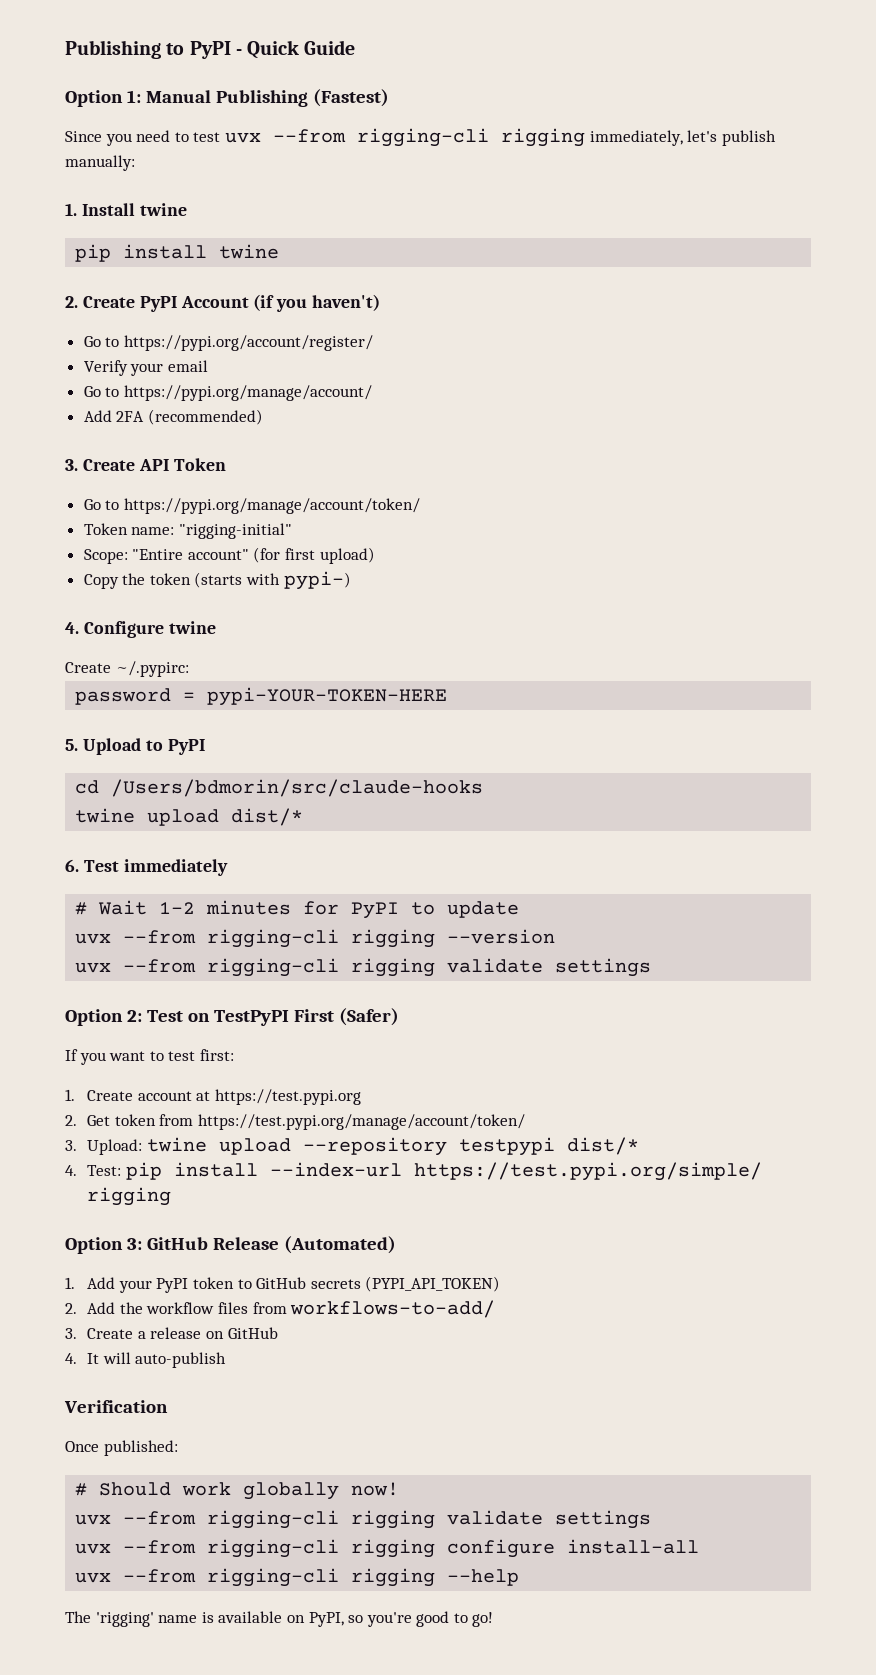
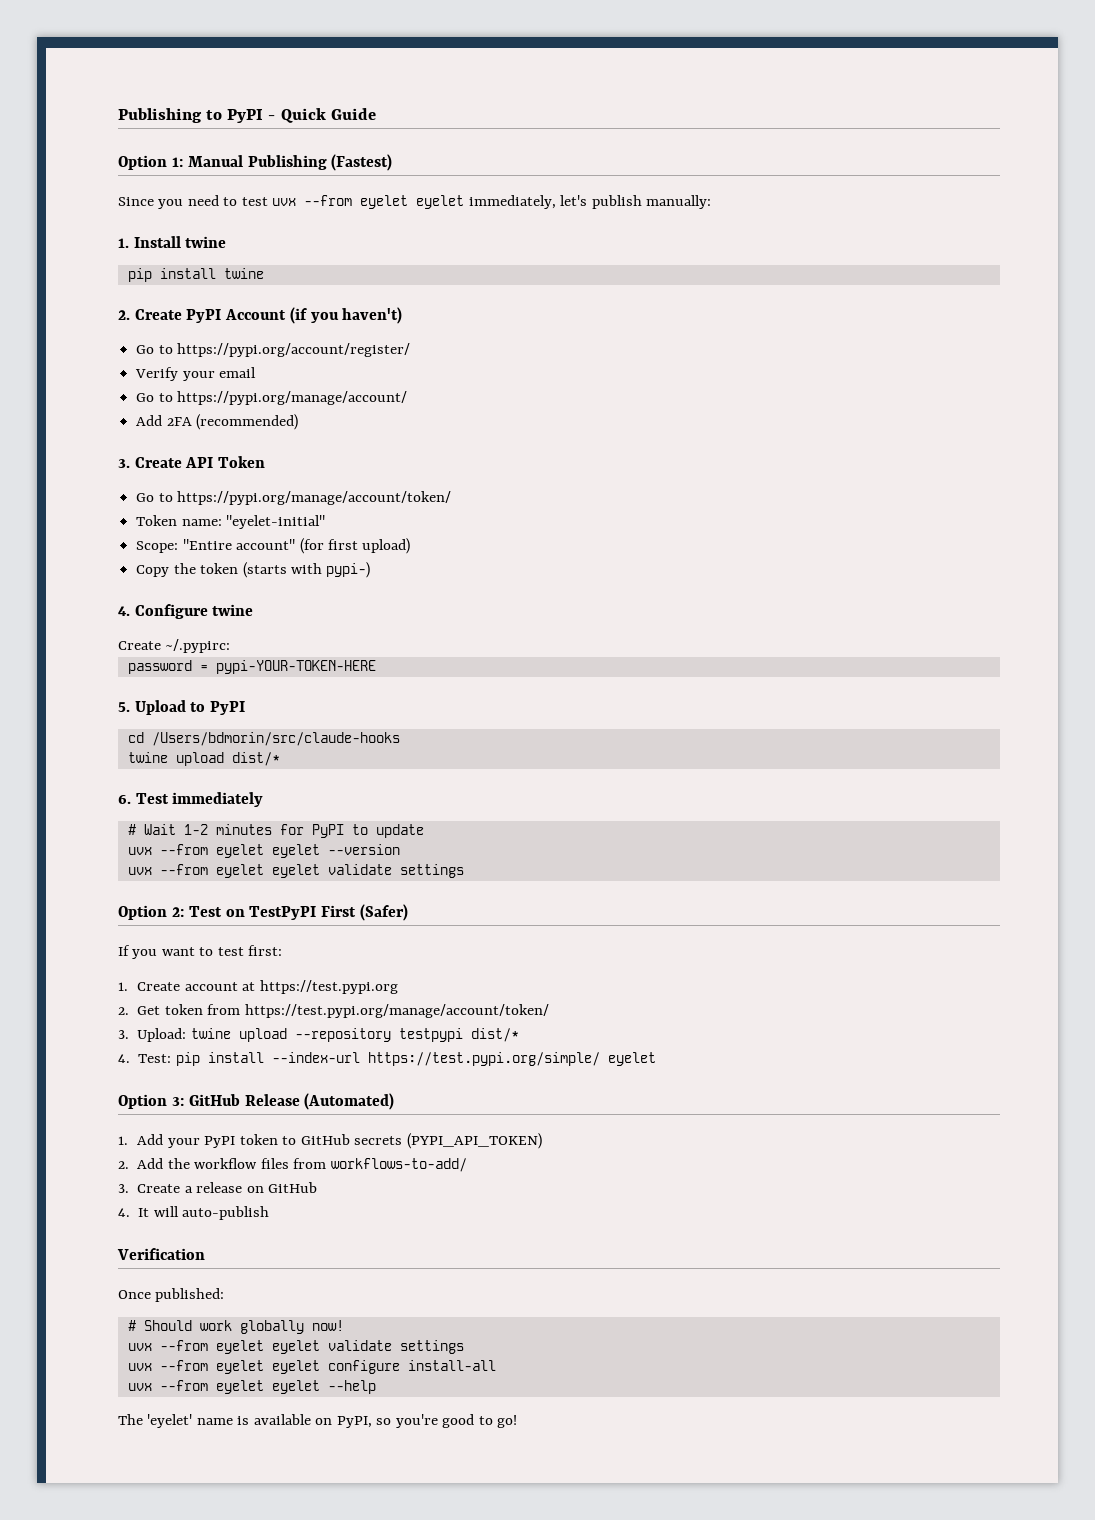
[356,128,585,147] rigging-cli rigging -> [360,195,465,209] eyelet eyelet
[178,523,292,539] "rigging-initial" -> [226,515,326,529] "eyelet-initial"
[207,929,436,948] rigging-cli rigging -> [215,844,320,858] eyelet eyelet
[207,958,436,977] rigging-cli rigging -> [215,864,320,878] eyelet eyelet
[87,1187,172,1206] rigging -> [607,1052,656,1066] eyelet
[207,1510,436,1529] rigging-cli rigging -> [215,1340,320,1354] eyelet eyelet
[207,1539,436,1558] rigging-cli rigging -> [215,1360,320,1374] eyelet eyelet
[207,1568,436,1587] rigging-cli rigging -> [215,1380,320,1394] eyelet eyelet
[95,1612,154,1627] 'rigging' -> [147,1414,193,1428] 'eyelet'

